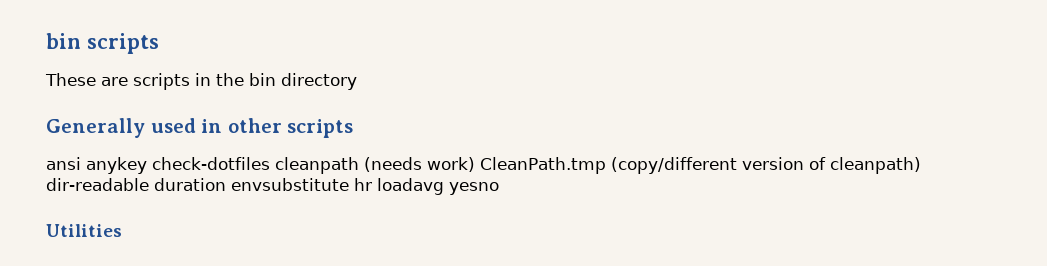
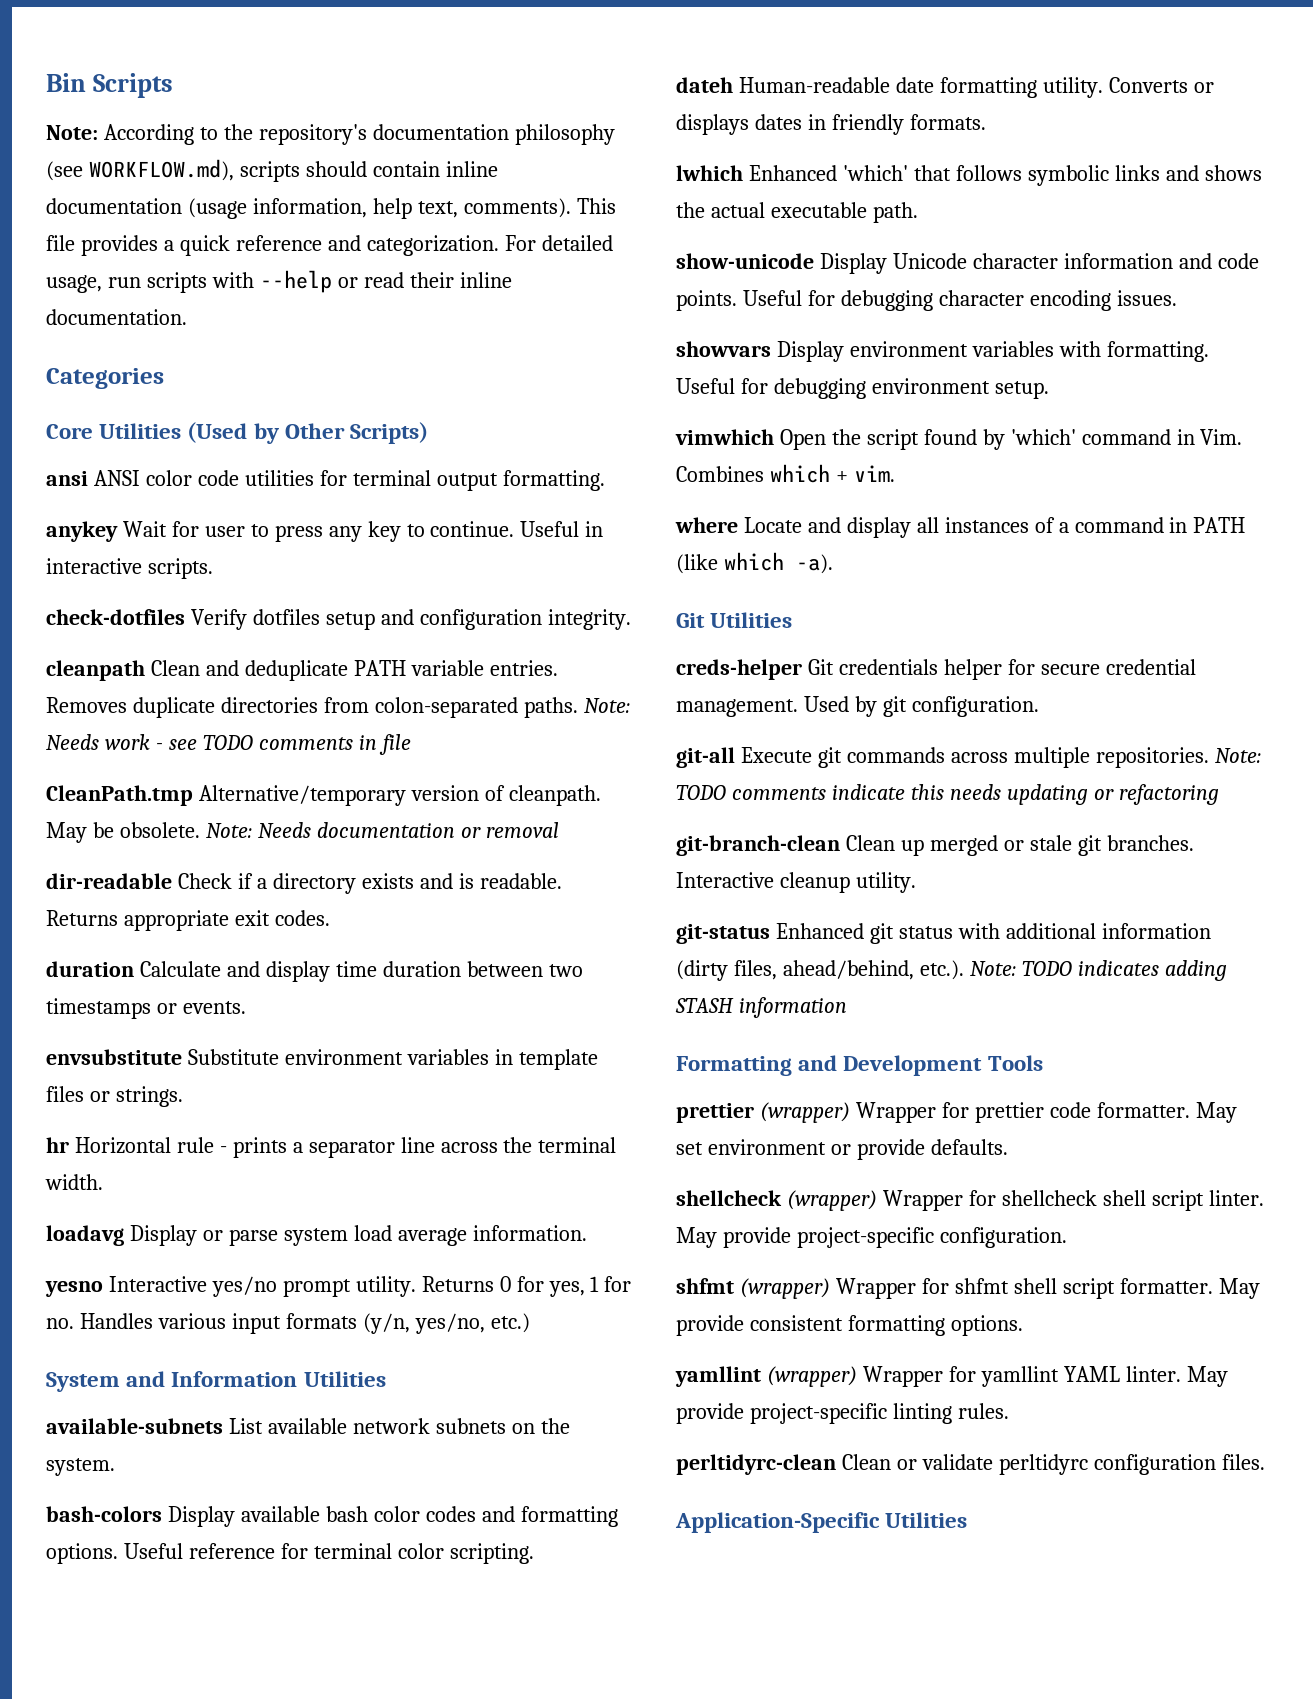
[46,33,159,54] [45,73,357,90] [46,118,354,138] [46,157,921,174] [46,178,499,195] bin scripts // These are scripts in the bin directory // Generally used in other scripts // ansi anykey check-dotfiles cleanpath (needs work) CleanPath.tmp (copy/different version of cleanpath) dir-readable duration envsubstitute hr loadavg yesno // -> [46,73,173,98] [46,124,615,145] [46,159,498,182] [46,198,616,219] [46,235,613,256] [46,270,512,293] [46,309,187,325] [46,368,164,389] [46,422,429,444] [46,470,605,491] [46,521,604,542] [46,558,213,579] [46,609,631,630] [46,660,558,681] [46,697,630,718] [46,734,411,755] [46,785,601,806] [46,822,559,843] [46,873,562,894] [46,910,330,931] [46,961,583,982] [46,998,246,1019] [46,1049,598,1070] [46,1086,183,1107] [46,1137,617,1158] [45,1174,103,1190] [46,1225,587,1246] [45,1276,632,1297] [46,1313,530,1334] [46,1371,386,1392] [46,1418,570,1434] [46,1458,115,1476] [46,1506,618,1527] [46,1543,534,1564] [676,77,1214,98] [676,114,986,135] [676,165,1262,186] [676,202,918,223] [676,253,1259,274] [676,290,1177,311] [676,341,1209,362] [676,378,1049,399] [675,429,1243,450] [676,464,895,483] [675,517,1246,538] [676,552,833,574] [676,612,793,628] [676,659,1196,680] [676,696,1039,717] [676,747,1261,768] [676,784,1219,805] [676,835,1194,856] [676,872,916,893] [676,923,1211,944] [676,960,1227,981] [675,997,847,1018] [676,1055,1043,1076] [676,1102,1237,1123] [676,1139,1008,1160] [676,1190,1264,1211] [676,1227,1067,1248] [676,1278,1260,1299] [676,1315,1023,1336] [675,1366,1228,1387] [676,1403,1009,1424] [676,1454,1265,1475] [675,1512,880,1533] Bin Scripts // Note: According to the repository's documentation philosophy (see WORKFLOW.md), scripts should contain inline documentation (usage information, help text, comments). This file provides a quick reference and categorization. For detailed usage, run scripts with --help or read their inline documentation. // Categories // Core Utilities (Used by Other Scripts) // ansi ANSI color code utilities for terminal output formatting. // anykey Wait for user to press any key to continue. Useful in interactive scripts. // check-dotfiles Verify dotfiles setup and configuration integrity. // cleanpath Clean and deduplicate PATH variable entries. Removes duplicate directories from colon-separated paths. Note: Needs work - see TODO comments in file // CleanPath.tmp Alternative/temporary version of cleanpath. May be obsolete. Note: Needs documentation or removal // dir-readable Check if a directory exists and is readable. Returns appropriate exit codes. // duration Calculate and display time duration between two timestamps or events. // envsubstitute Substitute environment variables in template files or strings. // hr Horizontal rule - prints a separator line across the terminal width. // loadavg Display or parse system load average information. // yesno Interactive yes/no prompt utility. Returns 0 for yes, 1 for no. Handles various input formats (y/n, yes/no, etc.) // System and Information Utilities // available-subnets List available network subnets on the system. // bash-colors Display available bash color codes and formatting options. Useful reference for terminal color scripting. // dateh Human-readable date formatting utility. Converts or displays dates in friendly formats. // lwhich Enhanced 'which' that follows symbolic links and shows the actual executable path. // show-unicode Display Unicode character information and code points. Useful for debugging character encoding issues. // showvars Display environment variables with formatting. Useful for debugging environment setup. // vimwhich Open the script found by 'which' command in Vim. Combines which + vim. // where Locate and display all instances of a command in PATH (like which -a). // Git Utilities // creds-helper Git credentials helper for secure credential management. Used by git configuration. // git-all Execute git commands across multiple repositories. Note: TODO comments indicate this needs updating or refactoring // git-branch-clean Clean up merged or stale git branches. Interactive cleanup utility. // git-status Enhanced git status with additional information (dirty files, ahead/behind, etc.). Note: TODO indicates adding STASH information // Formatting and Development Tools // prettier (wrapper) Wrapper for prettier code formatter. May set environment or provide defaults. // shellcheck (wrapper) Wrapper for shellcheck shell script linter. May provide project-specific configuration. // shfmt (wrapper) Wrapper for shfmt shell script formatter. May provide consistent formatting options. // yamllint (wrapper) Wrapper for yamllint YAML linter. May provide project-specific linting rules. // perltidyrc-clean Clean or validate perltidyrc configuration files. // Application-Specific

